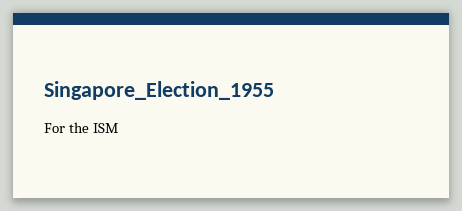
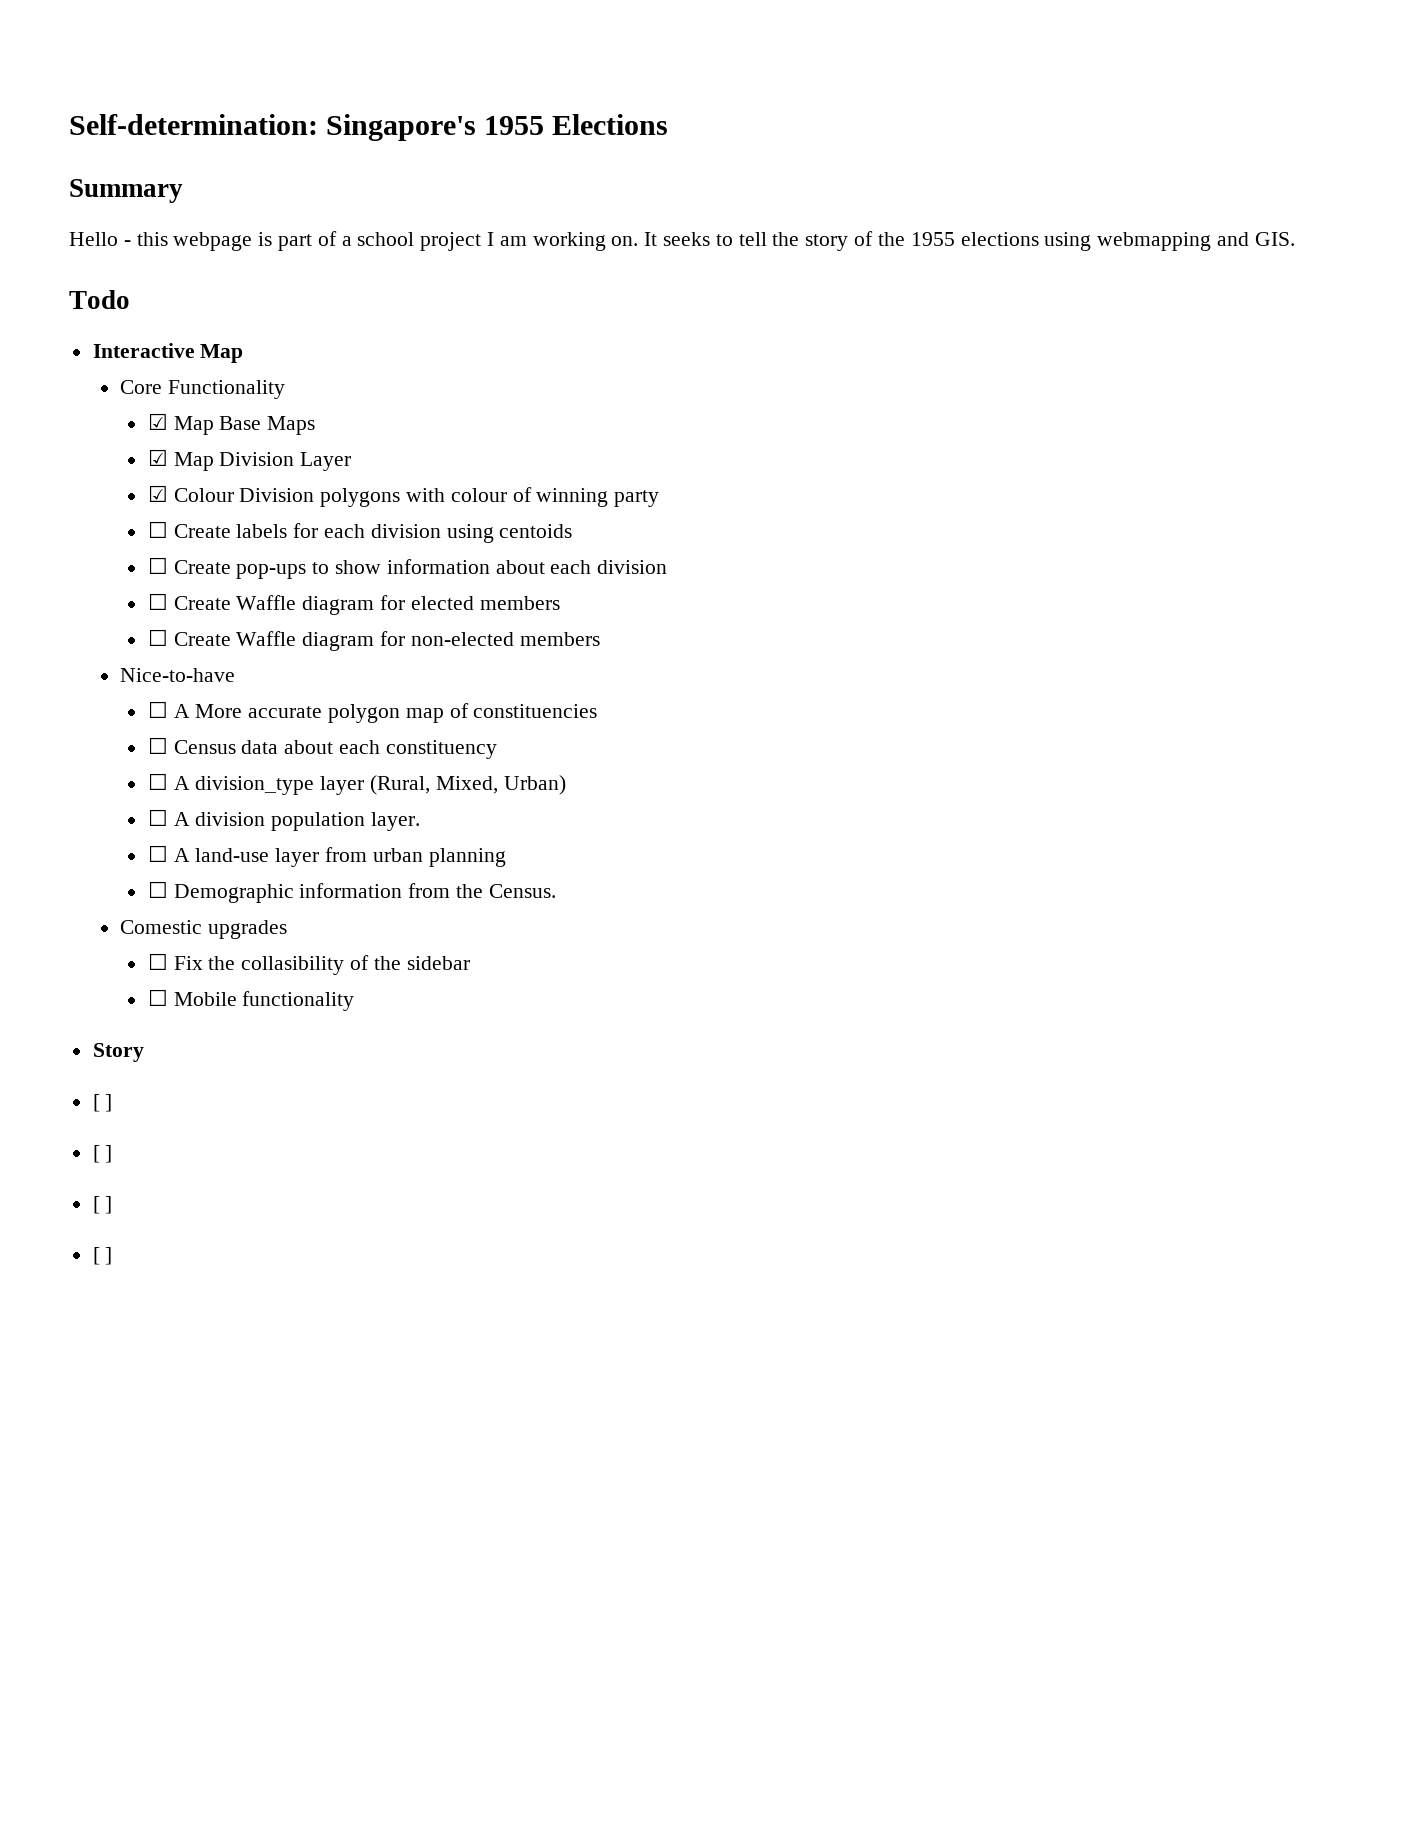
[44,81,274,100] [44,122,118,133] Singapore_Election_1955 // For the ISM -> [69,114,669,141] [69,179,183,203] [69,231,1295,251] [69,290,130,309] [92,343,244,363] [120,380,286,399] [147,413,316,435] [147,449,352,471] [147,485,660,507] [147,521,573,543] [147,557,668,579] [147,593,560,615] [147,629,600,651] [120,668,236,682] [147,701,598,723] [147,737,497,759] [147,773,566,795] [147,809,420,831] [147,845,506,867] [147,881,556,903] [120,920,288,939] [147,953,470,975] [147,989,355,1011] [92,1043,144,1062] [92,1094,113,1112] [92,1145,113,1163] [92,1196,113,1214] [92,1247,113,1265] Self-determination: Singapore's 1955 Elections // Summary // Hello - this webpage is part of a school project I am working on. It seeks to tell the story of the 1955 elections using webmapping and GIS. // Todo // Interactive Map // Core Functionality // ☑ Map Base Maps // ☑ Map Division Layer // ☑ Colour Division polygons with colour of winning party // ☐ Create labels for each division using centoids // ☐ Create pop-ups to show information about each division // ☐ Create Waffle diagram for elected members // ☐ Create Waffle diagram for non-elected members // Nice-to-have // ☐ A More accurate polygon map of constituencies // ☐ Census data about each constituency // ☐ A division_type layer (Rural, Mixed, Urban) // ☐ A division population layer. // ☐ A land-use layer from urban planning // ☐ Demographic information from the Census. // Comestic upgrades // ☐ Fix the collasibility of the sidebar // ☐ Mobile functionality // Story // [ ] // [ ] // [ ] // [ ]

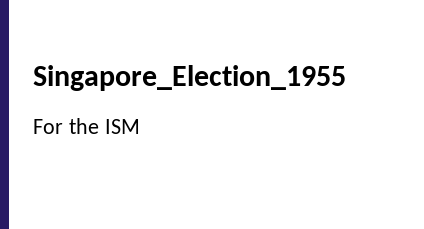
[69,114,669,141] [69,179,183,203] [69,231,1295,251] [69,290,130,309] [92,343,244,363] [120,380,286,399] [147,413,316,435] [147,449,352,471] [147,485,660,507] [147,521,573,543] [147,557,668,579] [147,593,560,615] [147,629,600,651] [120,668,236,682] [147,701,598,723] [147,737,497,759] [147,773,566,795] [147,809,420,831] [147,845,506,867] [147,881,556,903] [120,920,288,939] [147,953,470,975] [147,989,355,1011] [92,1043,144,1062] [92,1094,113,1112] [92,1145,113,1163] [92,1196,113,1214] [92,1247,113,1265] Self-determination: Singapore's 1955 Elections // Summary // Hello - this webpage is part of a school project I am working on. It seeks to tell the story of the 1955 elections using webmapping and GIS. // Todo // Interactive Map // Core Functionality // ☑ Map Base Maps // ☑ Map Division Layer // ☑ Colour Division polygons with colour of winning party // ☐ Create labels for each division using centoids // ☐ Create pop-ups to show information about each division // ☐ Create Waffle diagram for elected members // ☐ Create Waffle diagram for non-elected members // Nice-to-have // ☐ A More accurate polygon map of constituencies // ☐ Census data about each constituency // ☐ A division_type layer (Rural, Mixed, Urban) // ☐ A division population layer. // ☐ A land-use layer from urban planning // ☐ Demographic information from the Census. // Comestic upgrades // ☐ Fix the collasibility of the sidebar // ☐ Mobile functionality // Story // [ ] // [ ] // [ ] // [ ] -> [33,65,346,91] [33,118,140,134] Singapore_Election_1955 // For the ISM

